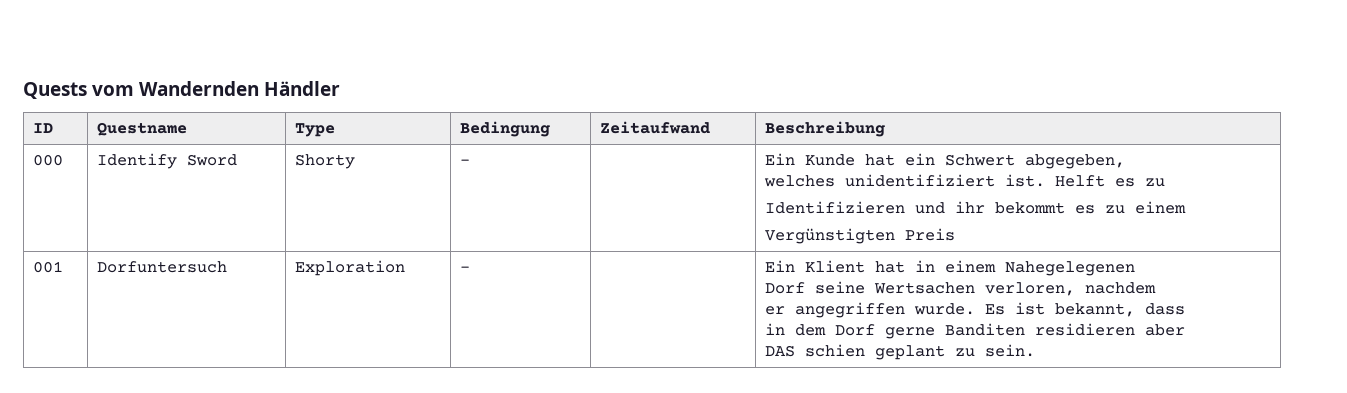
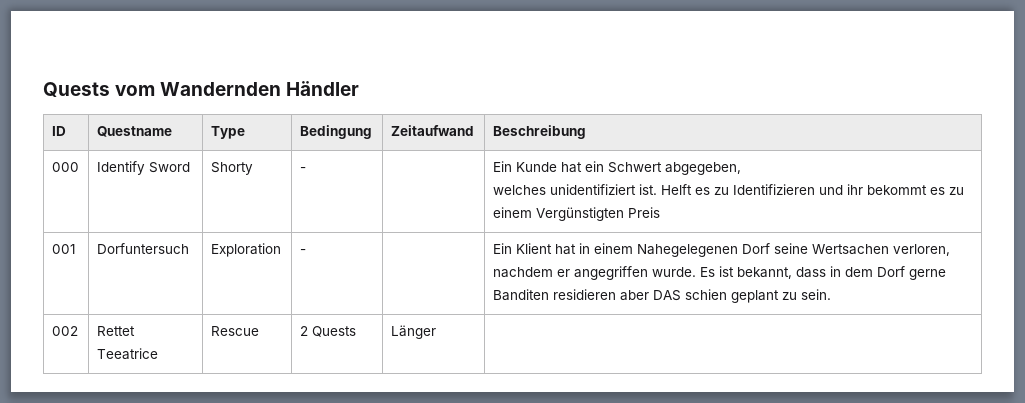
(1166, 182) // -> (729, 191) none
(1187, 207) // -> (532, 212) none
(1136, 268) // -> (738, 250) none
(1157, 288) // -> (553, 272) none
(1186, 309) // -> (826, 272) none
(1186, 330) // -> (649, 295) none
(1036, 350) none -> [51,326,78,336] [96,326,135,336] [96,348,158,360] [210,326,259,336] [299,326,356,337] [390,325,436,339] // 002 | Rettet Teeatrice | Rescue | 2 Quests | Länger |

